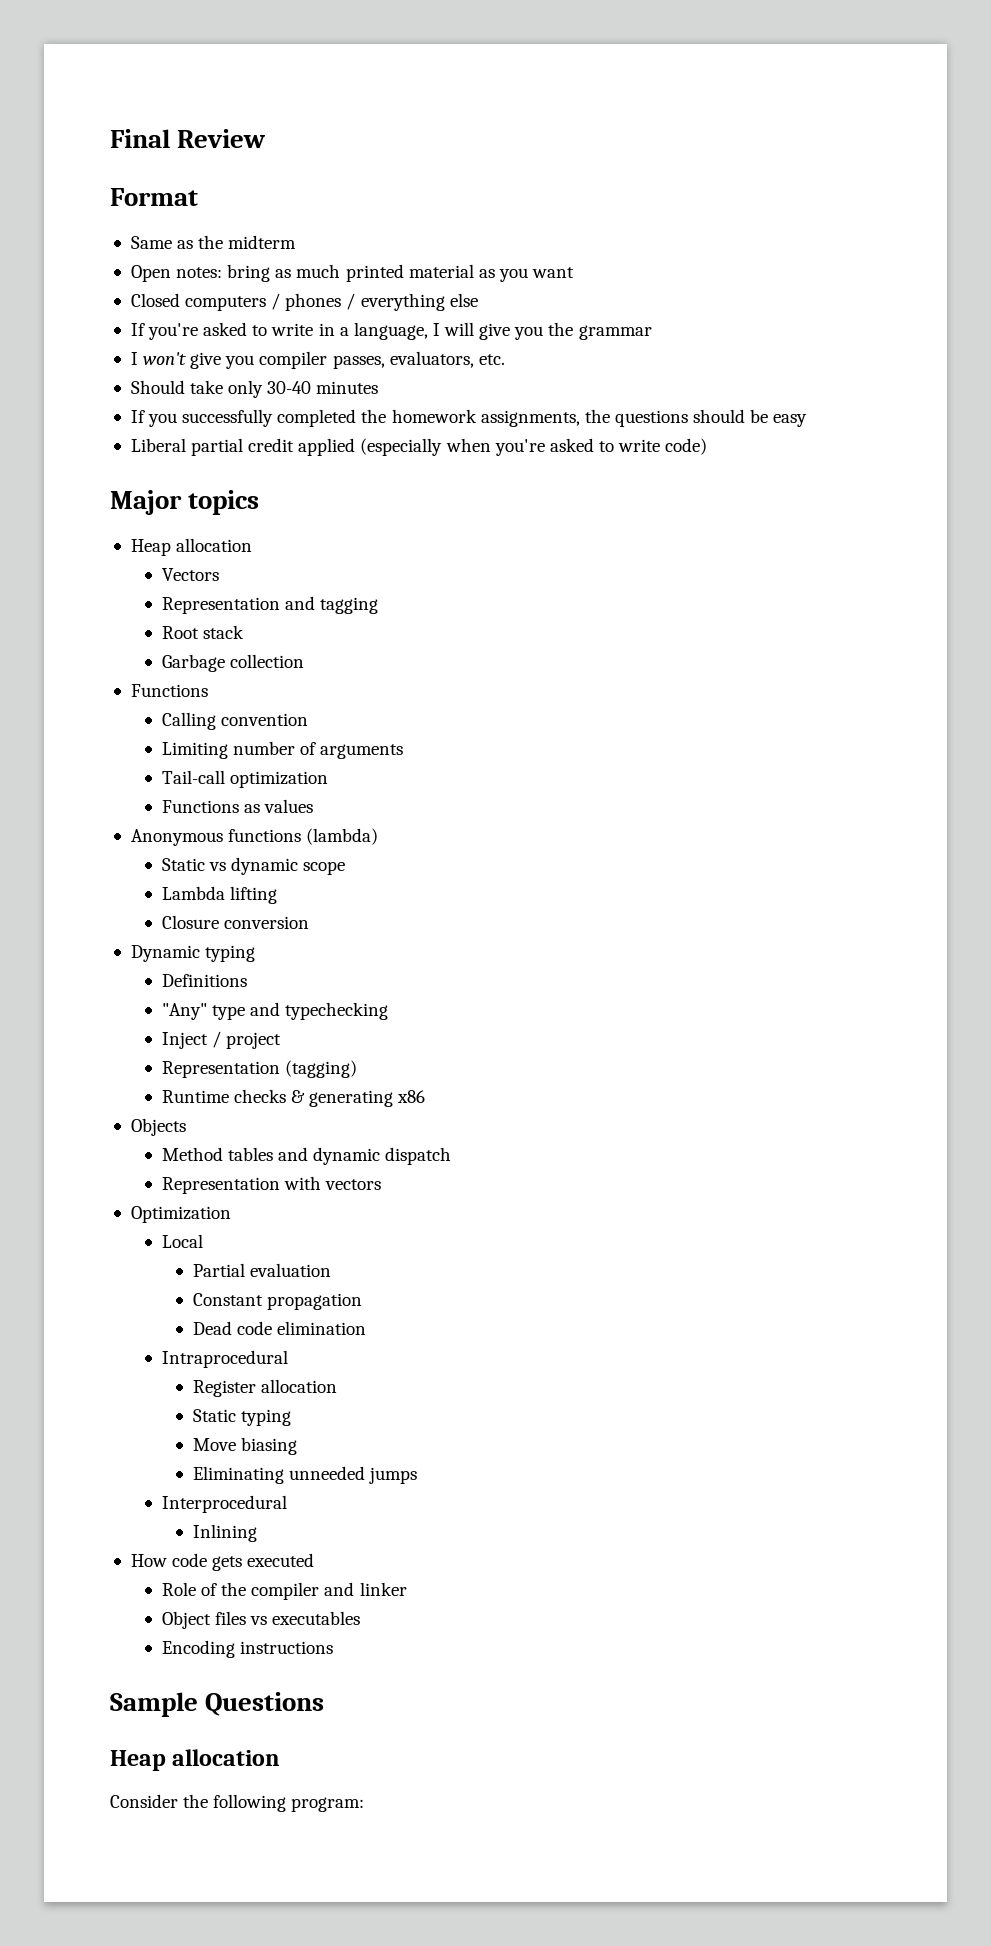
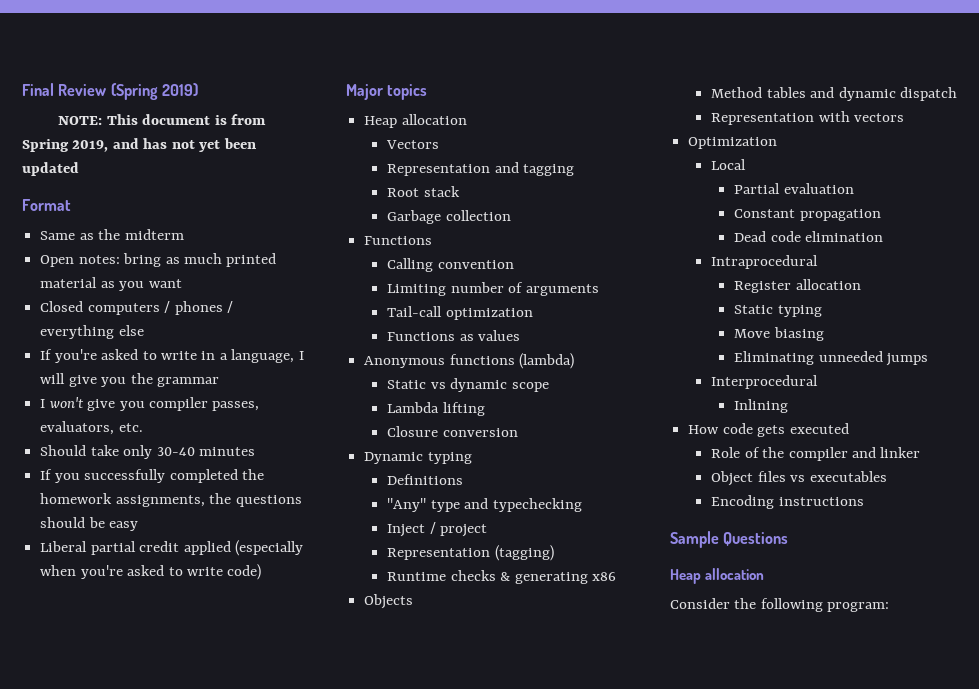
(267, 138) none -> [110,83,198,100] [58,114,267,125] [22,138,256,152] [22,162,79,176] (Spring 2019) // NOTE: This document is from Spring 2019, and has not yet been updated

